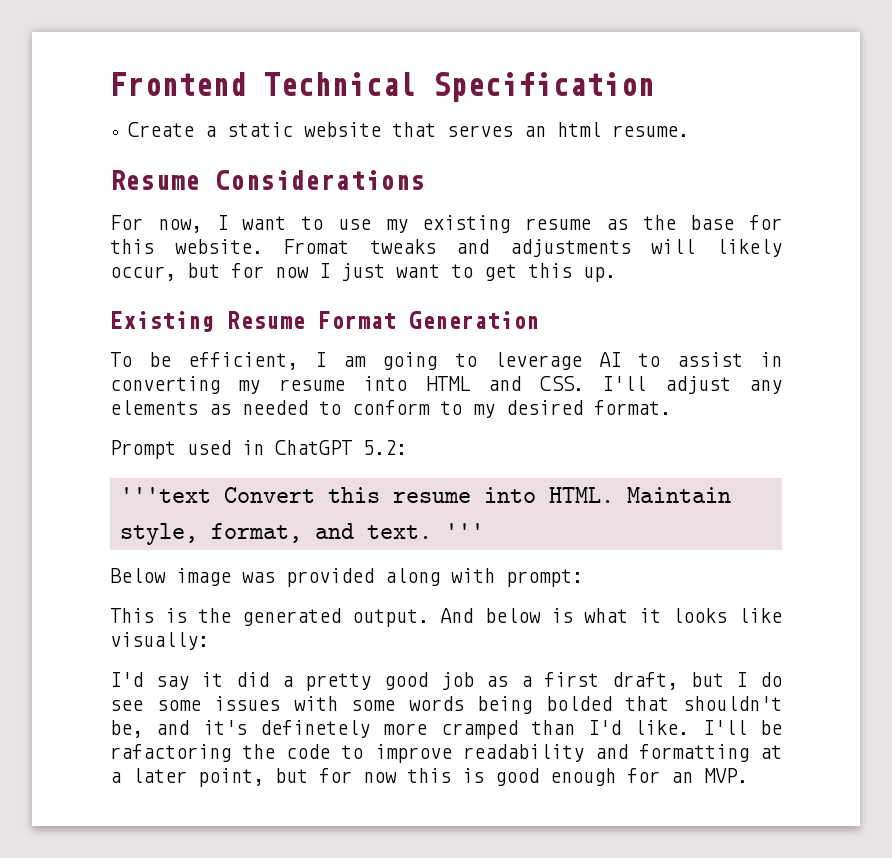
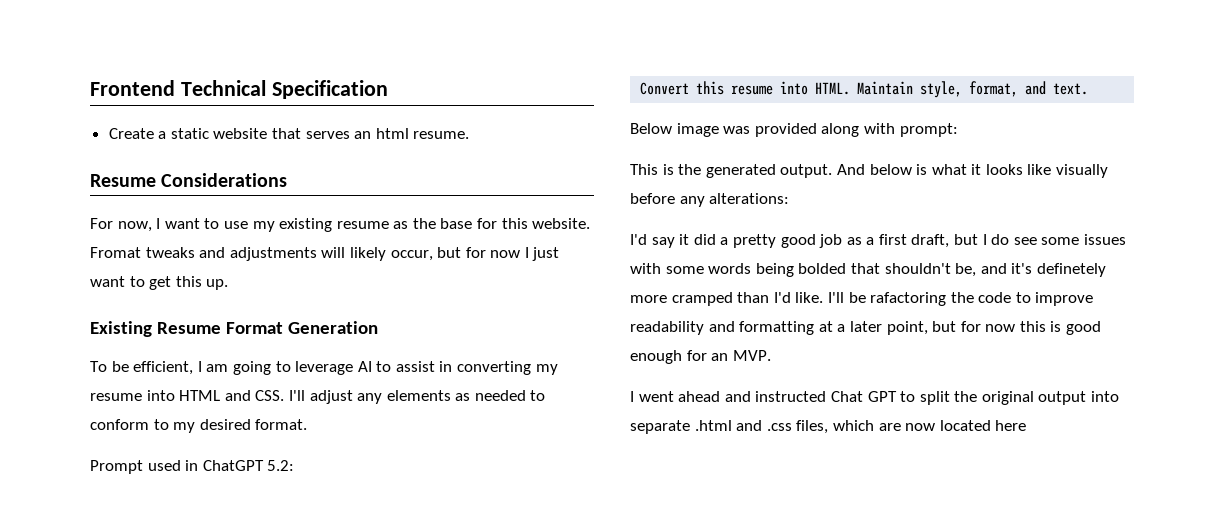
[119,487,211,503] '''text -> (295, 465) none
[444,523,484,539] ''' -> (1089, 89) none
[110,632,209,650] visually: -> [1056,164,1109,178] [630,193,790,207] visually before any alterations:
(748, 775) none -> [630,391,1120,405] [630,420,1027,434] // I went ahead and instructed Chat GPT to split the original output into separate .html and .css files, which are now located here

